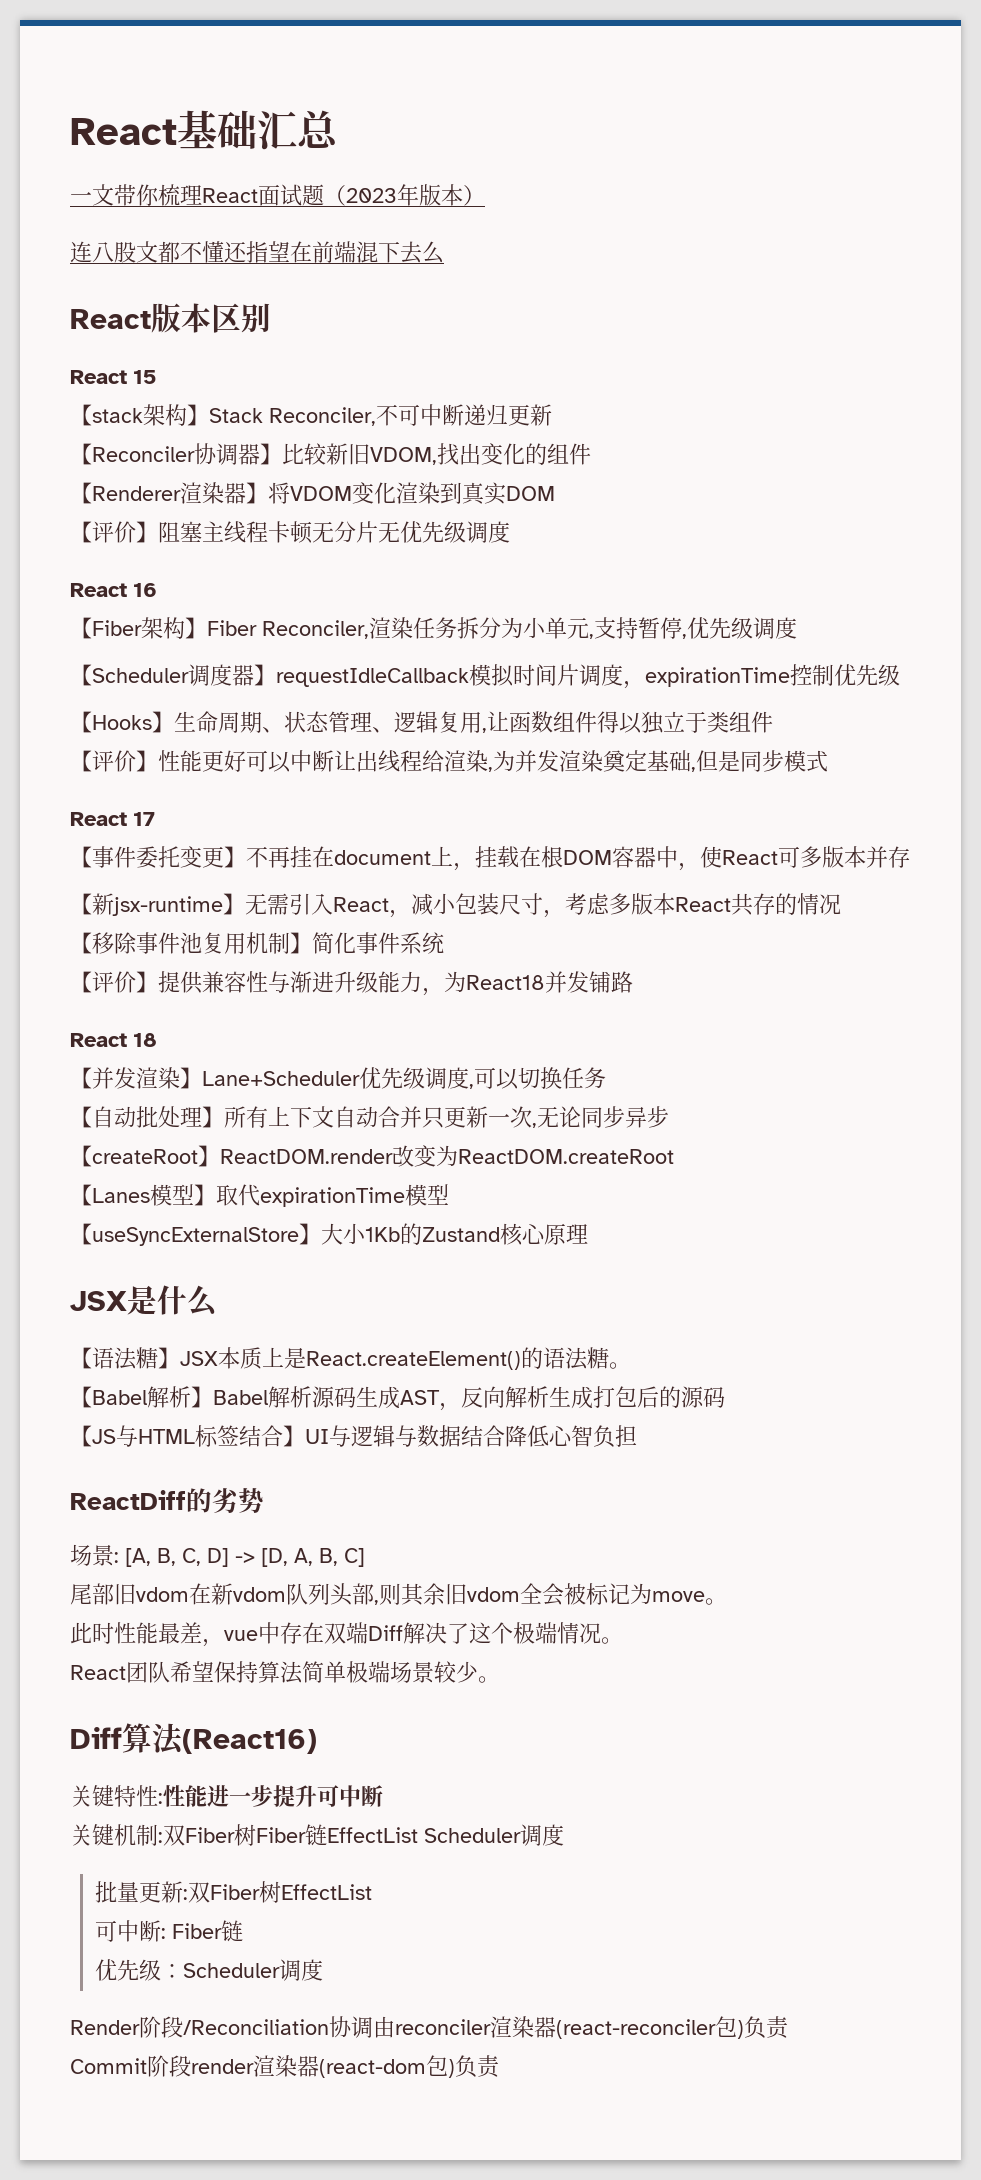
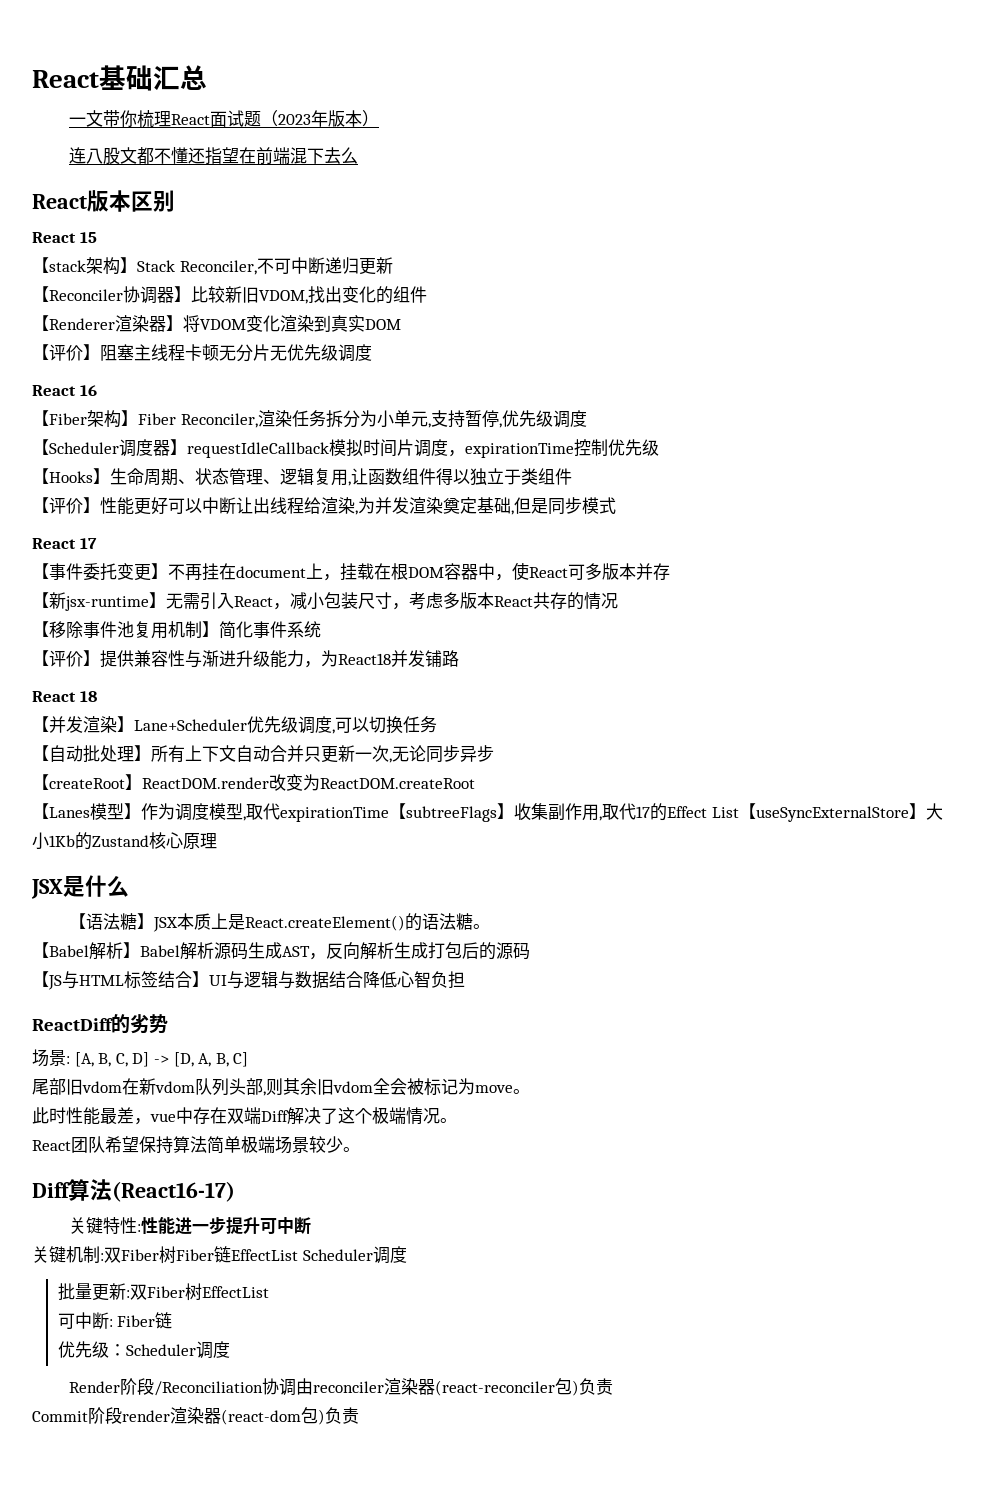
[216,1184,449,1207] 取代expirationTime模型 // -> [141,803,739,822] 作为调度模型,取代expirationTime【subtreeFlags】收集副作用,取代17的Effect List
[182,1729,317,1754] (React16) -> [112,1181,235,1202] (React16-17)

